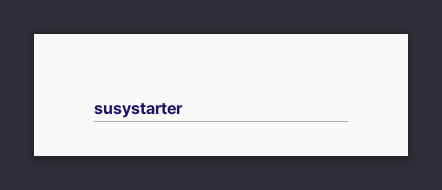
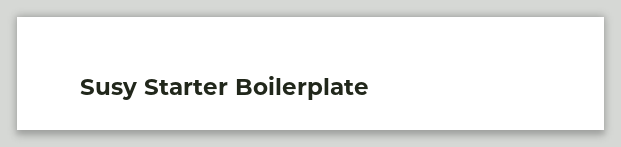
[94,103,183,118] susystarter -> [80,76,369,100] Susy Starter Boilerplate

